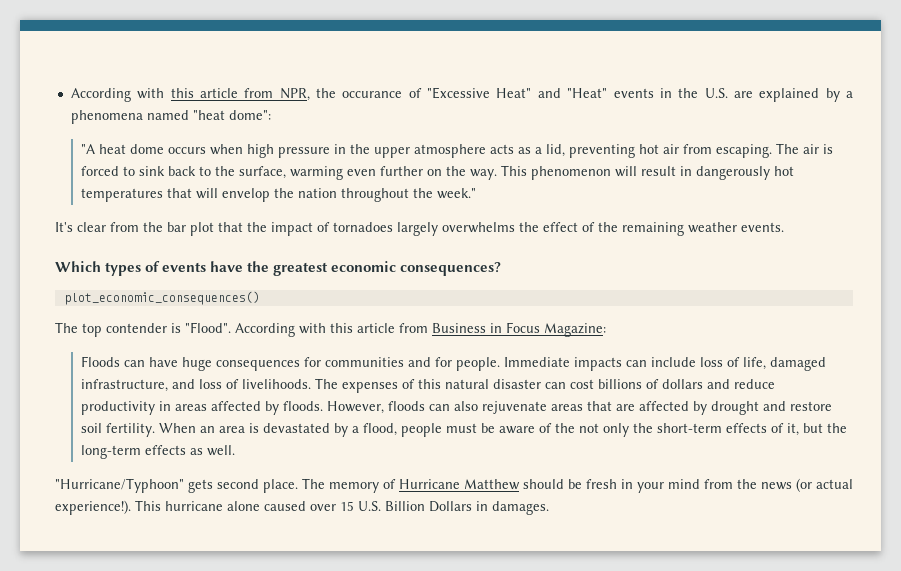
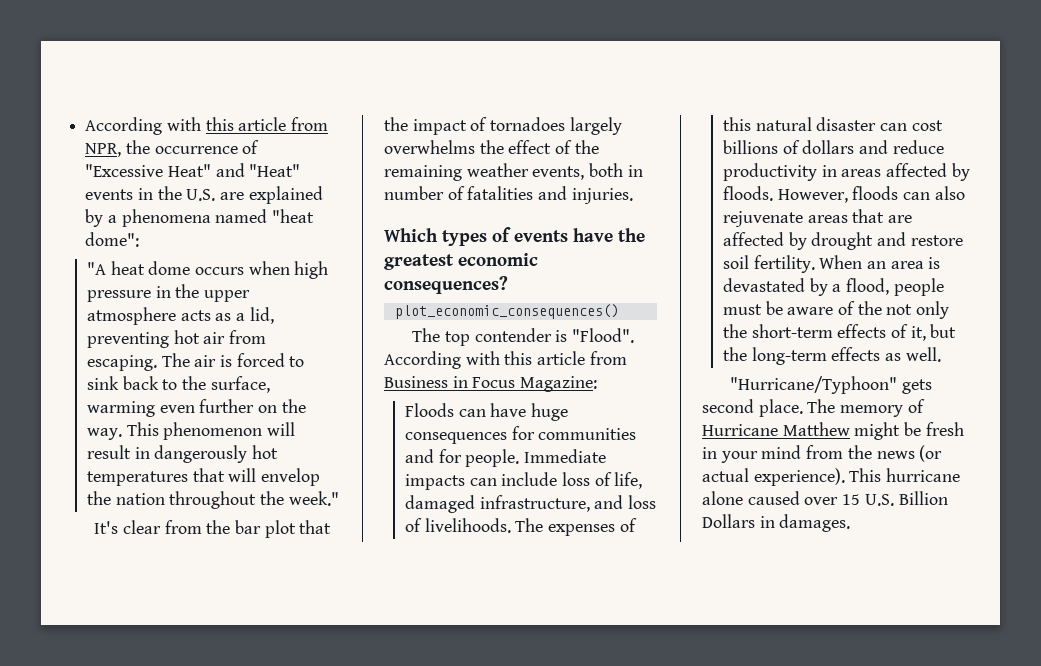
[342,91,403,98] occurance -> [154,146,238,154] occurrence
[741,222,784,232] events. -> [532,163,643,180] [384,186,633,204] events, both in number of fatalities and injuries.
[523,479,564,489] should -> [854,422,901,440] might
[55,500,131,515] experience!). -> [753,468,845,486] experience).

